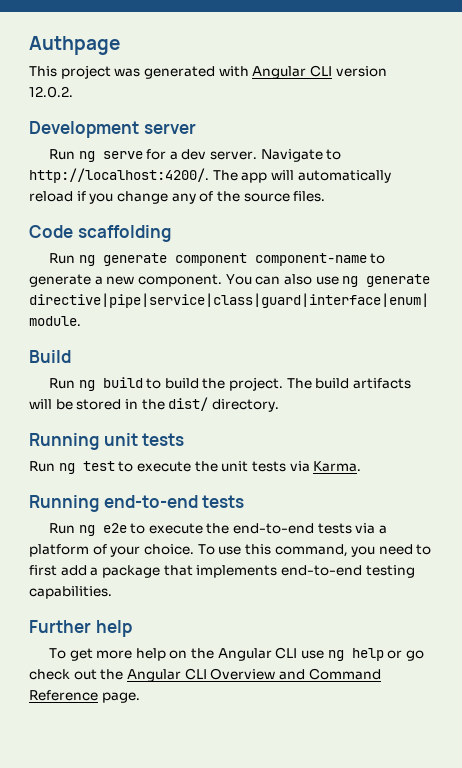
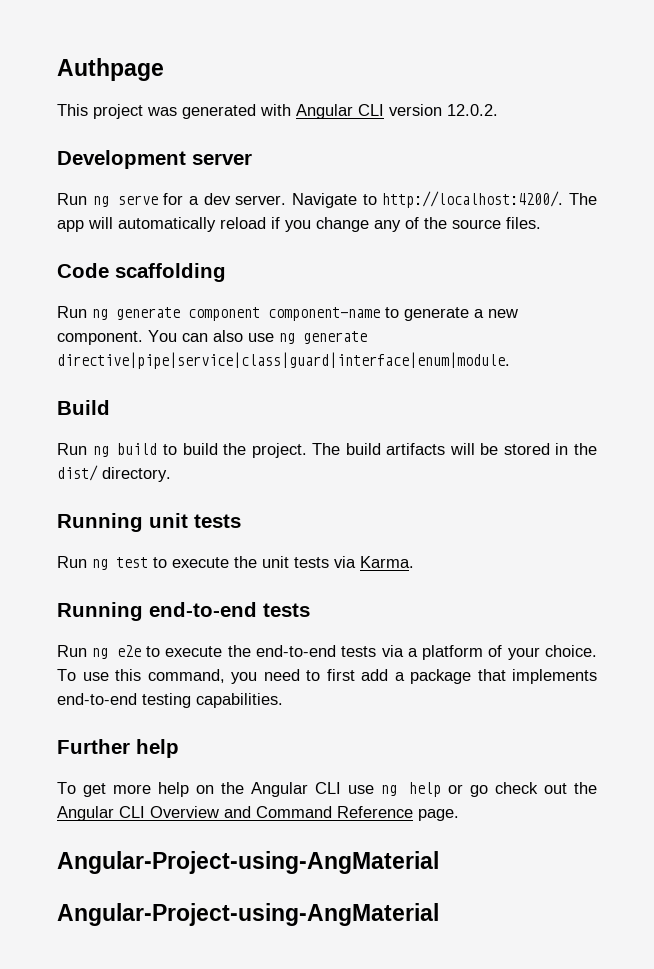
(140, 697) none -> [57,851,439,874] [57,903,439,926] // Angular-Project-using-AngMaterial // Angular-Project-using-AngMaterial

